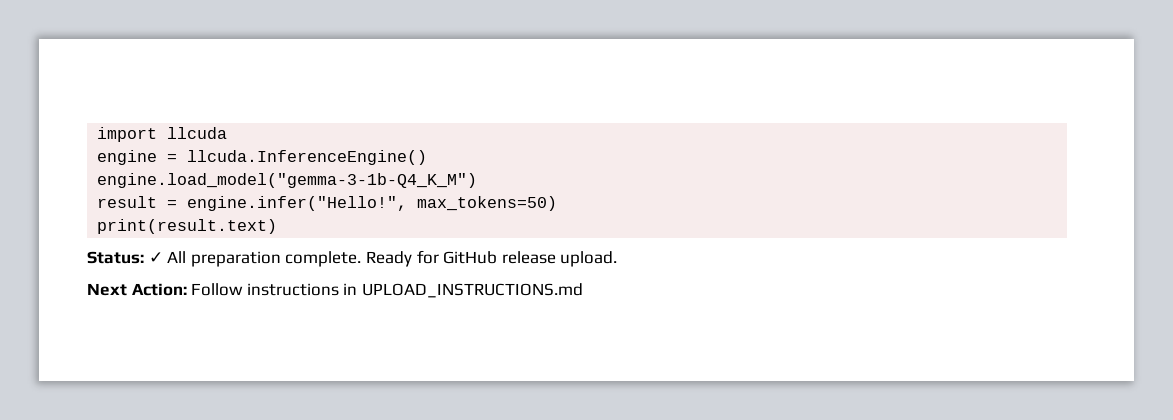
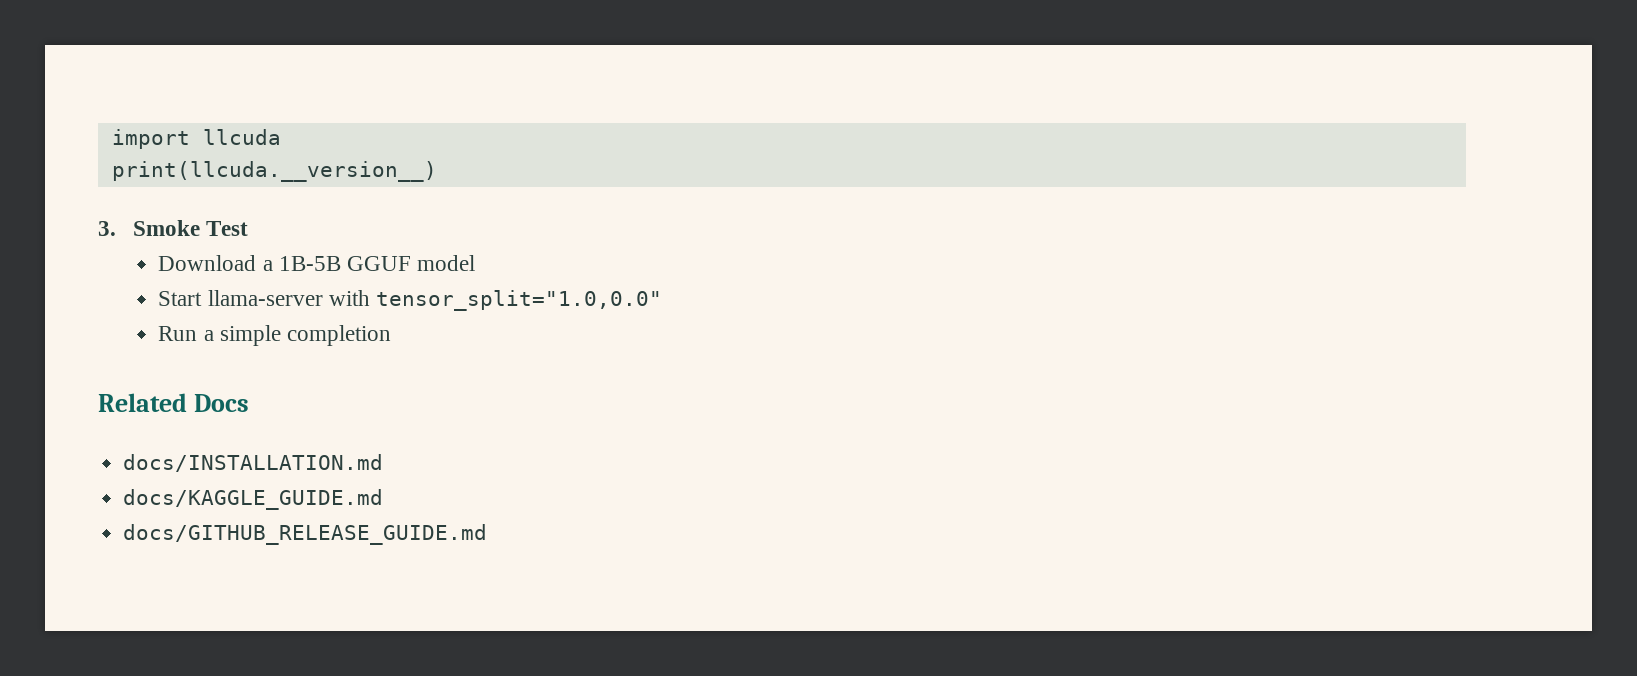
[97,150,428,165] [97,173,478,188] [97,196,558,211] [97,219,278,234] [87,250,618,267] [87,283,583,298] engine = llcuda.InferenceEngine() // engine.load_model("gemma-3-1b-Q4_K_M") // result = engine.infer("Hello!", max_tokens=50) // print(result.text) // Status: ✓ All preparation complete. Ready for GitHub release upload. // Next Action: Follow instructions in UPLOAD_INSTRUCTIONS.md -> [111,161,437,182] [98,220,249,236] [158,255,476,271] [158,290,662,311] [158,325,391,346] [98,393,249,412] [123,454,384,472] [123,489,384,510] [123,524,488,545] print(llcuda.__version__) // 3. Smoke Test // Download a 1B-5B GGUF model // Start llama-server with tensor_split="1.0,0.0" // Run a simple completion // Related Docs // docs/INSTALLATION.md // docs/KAGGLE_GUIDE.md // docs/GITHUB_RELEASE_GUIDE.md

